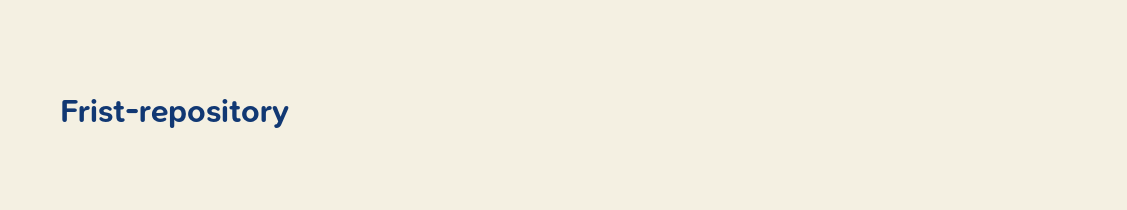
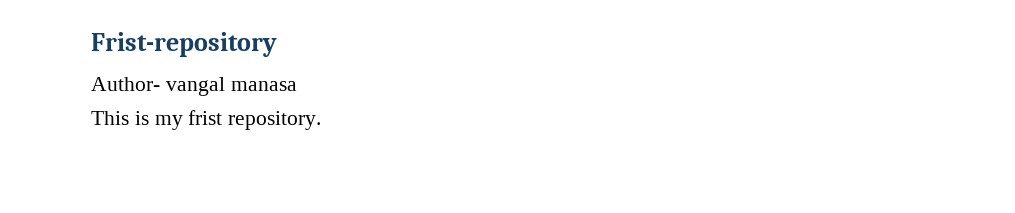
(289, 113) none -> [91,77,297,96] [91,110,322,130] // Author- vangal manasa // This is my frist repository.

